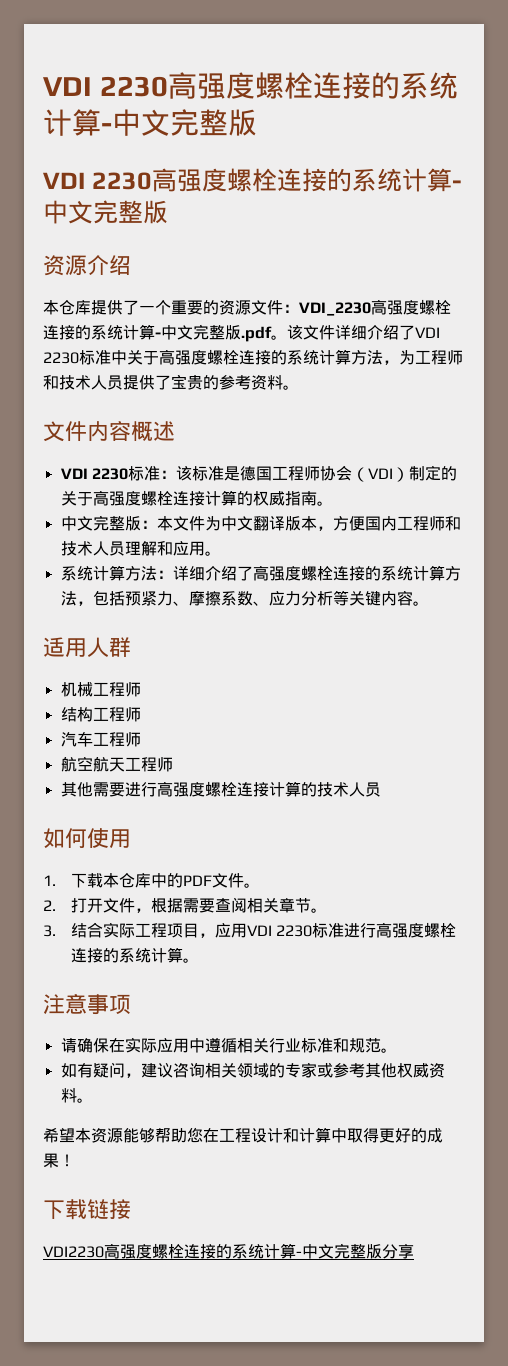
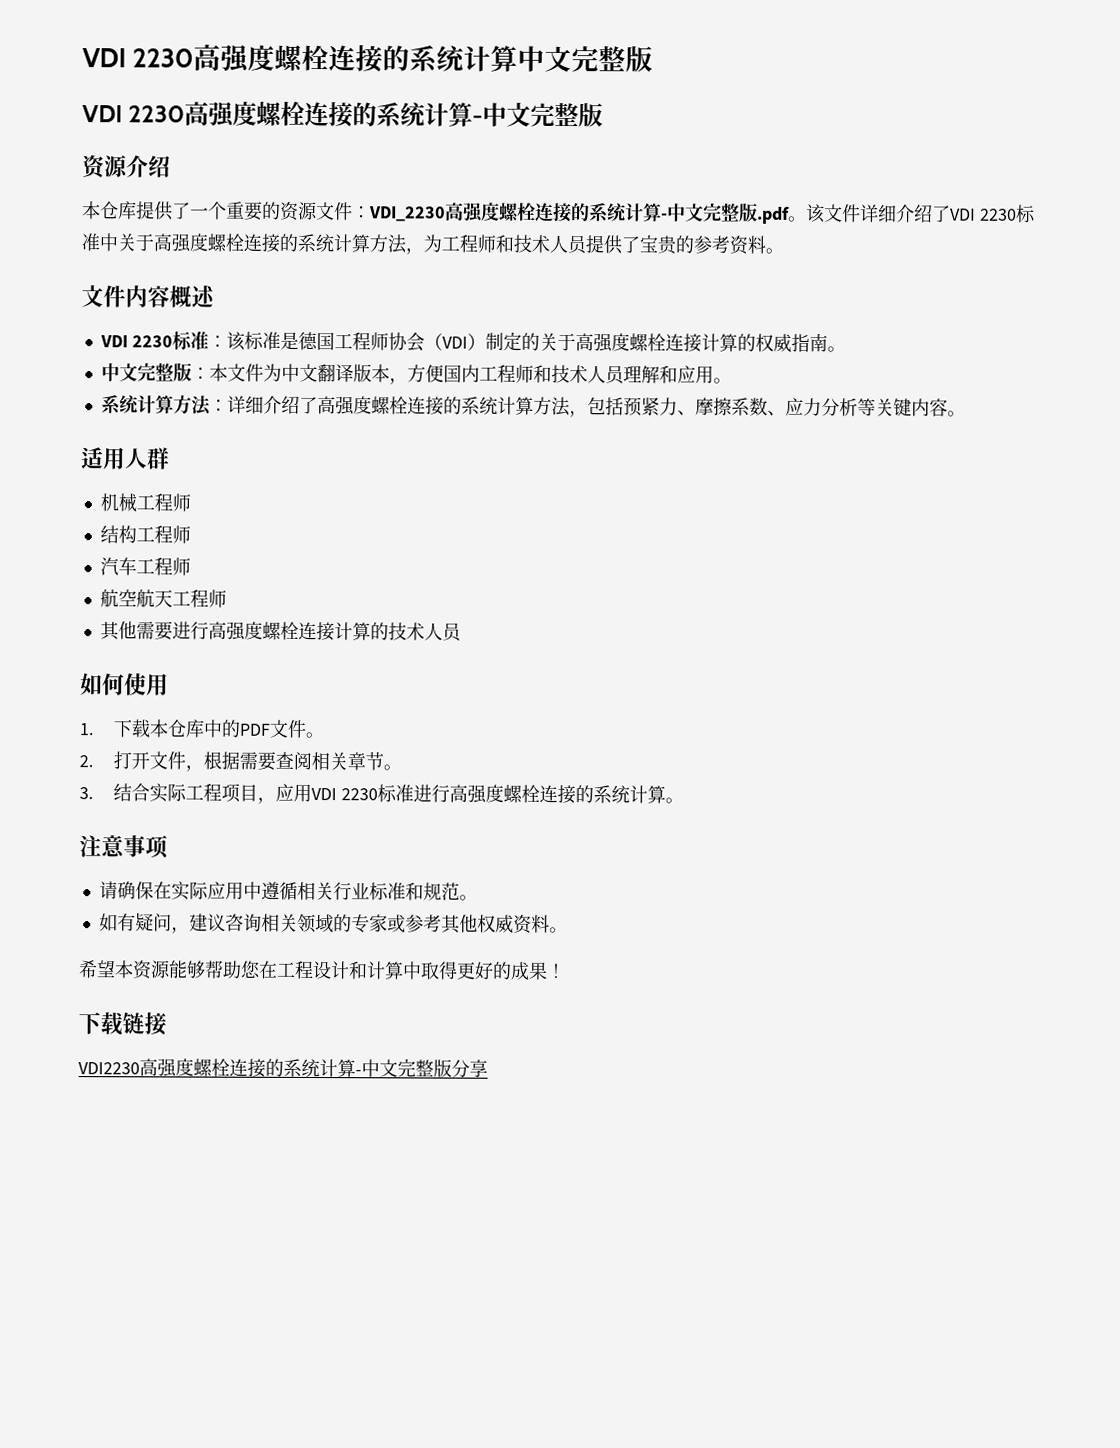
[43,72,458,99] [43,109,112,136] VDI 2230高强度螺栓连接的系统计算- -> [82,44,519,73] VDI 2230高强度螺栓连接的系统计算

